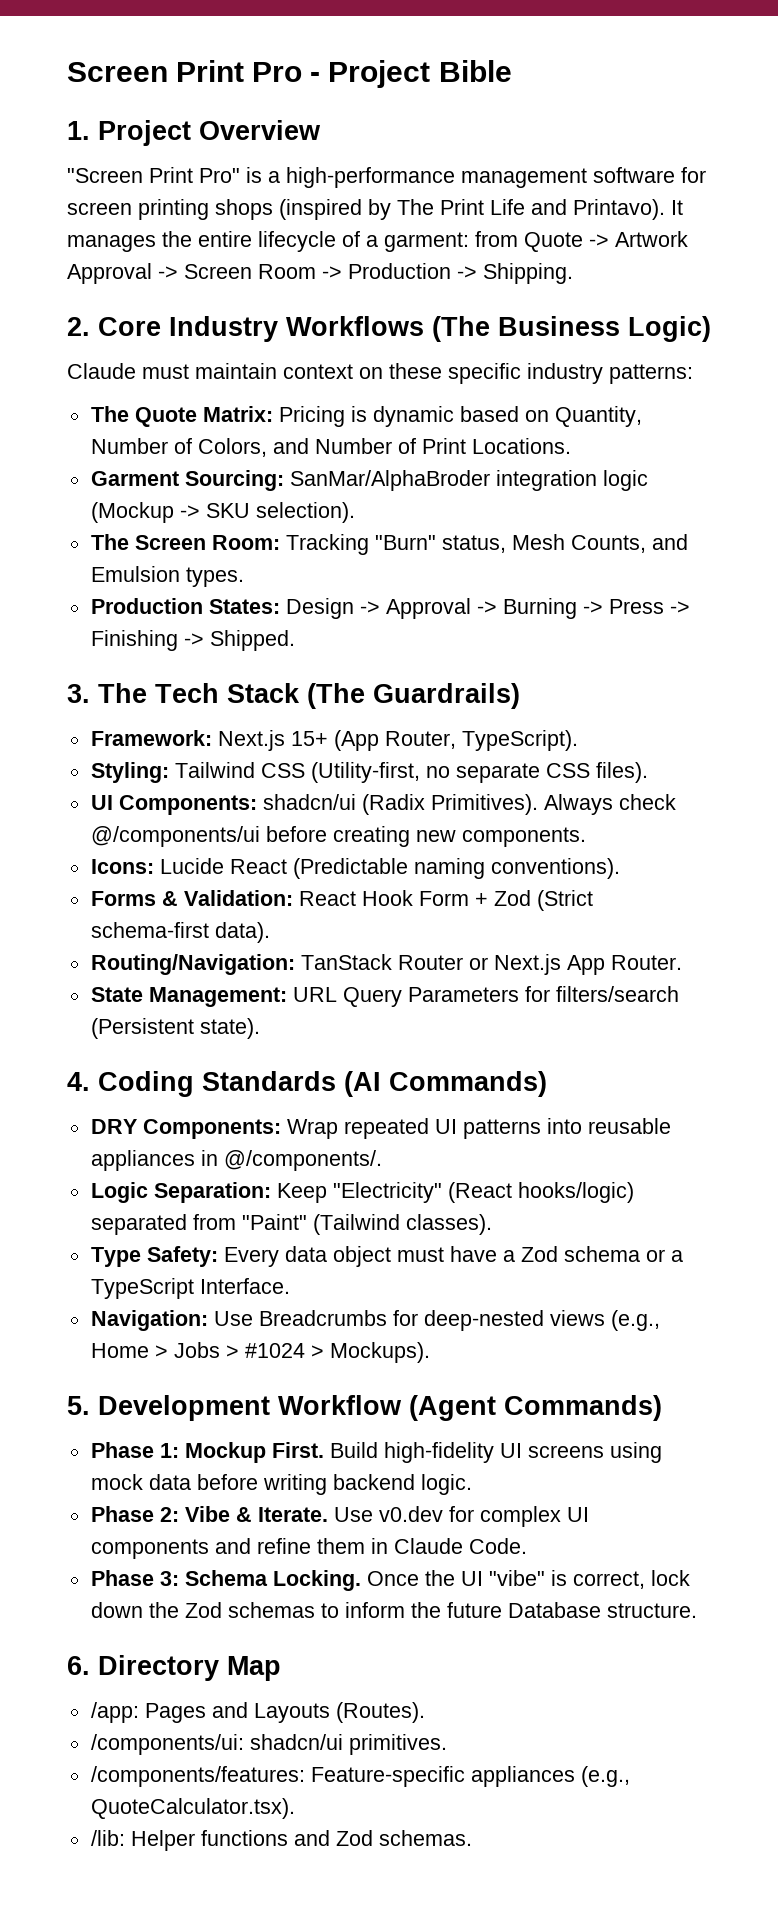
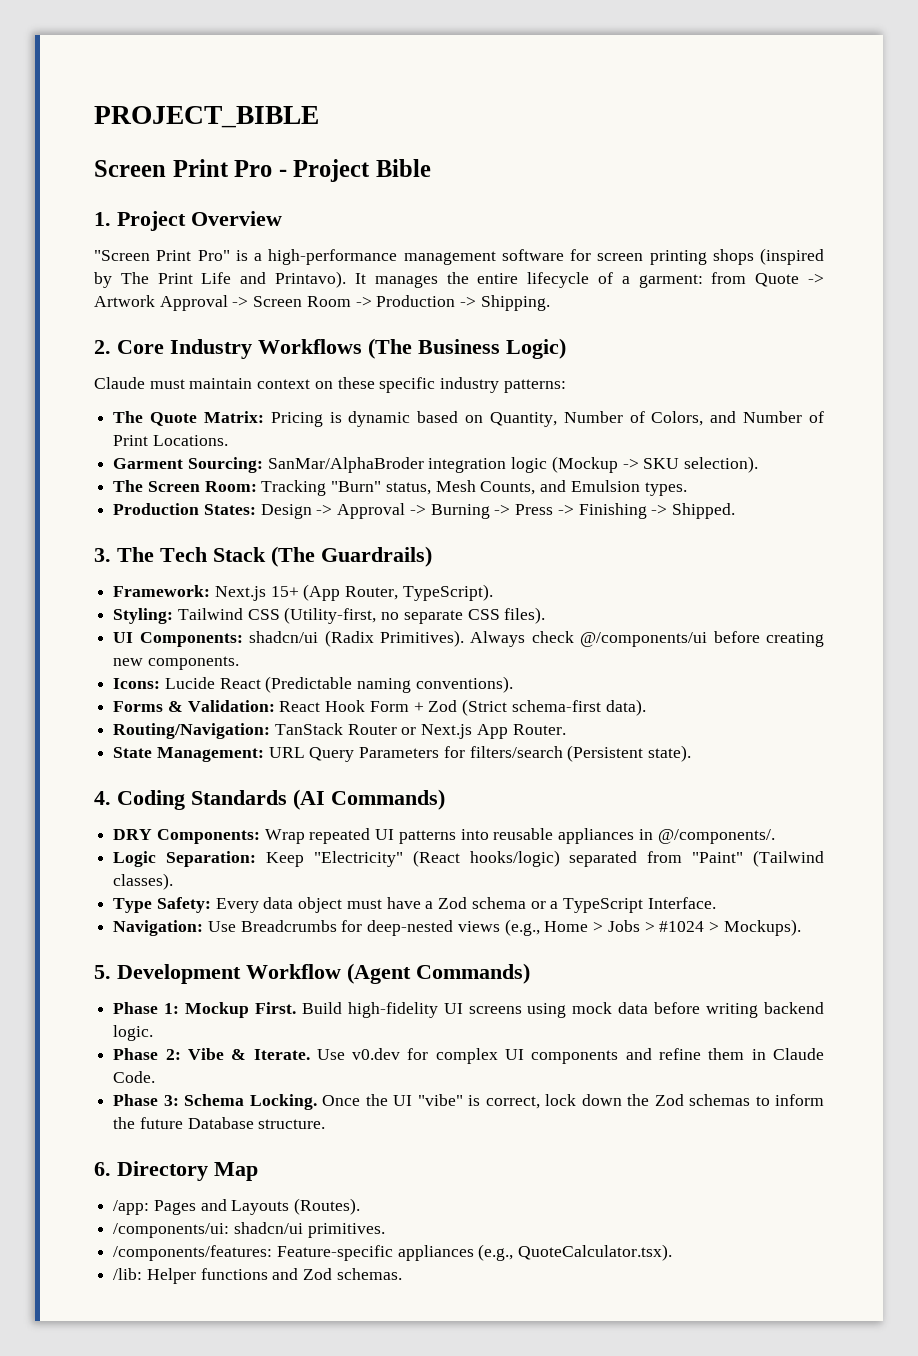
(67, 72) none -> [94,106,319,128] PROJECT_BIBLE //

